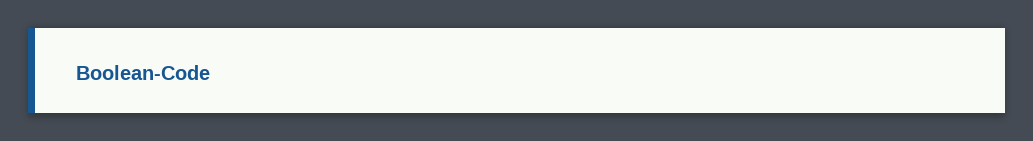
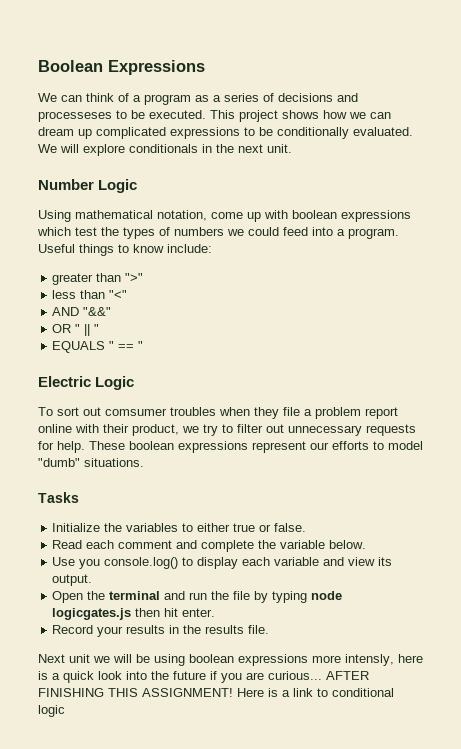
[76,65,210,80] Boolean-Code -> [38,60,205,75] [38,93,358,105] [38,110,391,122] [38,127,413,139] [38,144,292,156] [38,179,138,193] [38,210,411,222] [37,227,399,239] [38,244,212,256] [52,273,144,285] [52,290,128,299] [52,307,112,316] [52,324,100,336] [52,341,144,353] [38,376,135,390] [38,407,398,419] [38,424,416,436] [38,441,423,453] [38,458,144,467] [38,492,79,503] [52,523,307,532] [52,540,367,552] [52,557,393,569] [52,574,93,586] [52,591,343,603] [52,608,216,620] [52,625,270,637] [38,654,423,666] [38,671,369,683] [38,688,394,697] [38,705,65,717] Boolean Expressions // We can think of a program as a series of decisions and processeses to be executed. This project shows how we can dream up complicated expressions to be conditionally evaluated. We will explore conditionals in the next unit. // Number Logic // Using mathematical notation, come up with boolean expressions which test the types of numbers we could feed into a program. Useful things to know include: // greater than ">" // less than "<" // AND "&&" // OR " || " // EQUALS " == " // Electric Logic // To sort out comsumer troubles when they file a problem report online with their product, we try to filter out unnecessary requests for help. These boolean expressions represent our efforts to model "dumb" situations. // Tasks // Initialize the variables to either true or false. // Read each comment and complete the variable below. // Use you console.log() to display each variable and view its output. // Open the terminal and run the file by typing node logicgates.js then hit enter. // Record your results in the results file. // Next unit we will be using boolean expressions more intensly, here is a quick look into the future if you are curious... AFTER FINISHING THIS ASSIGNMENT! Here is a link to conditional logic

